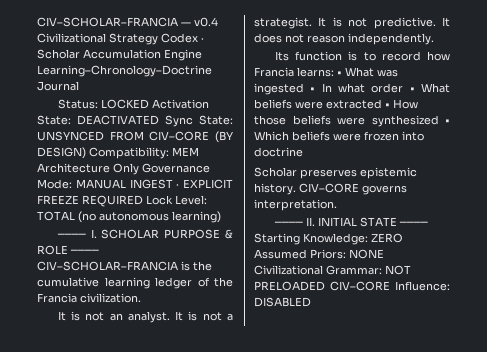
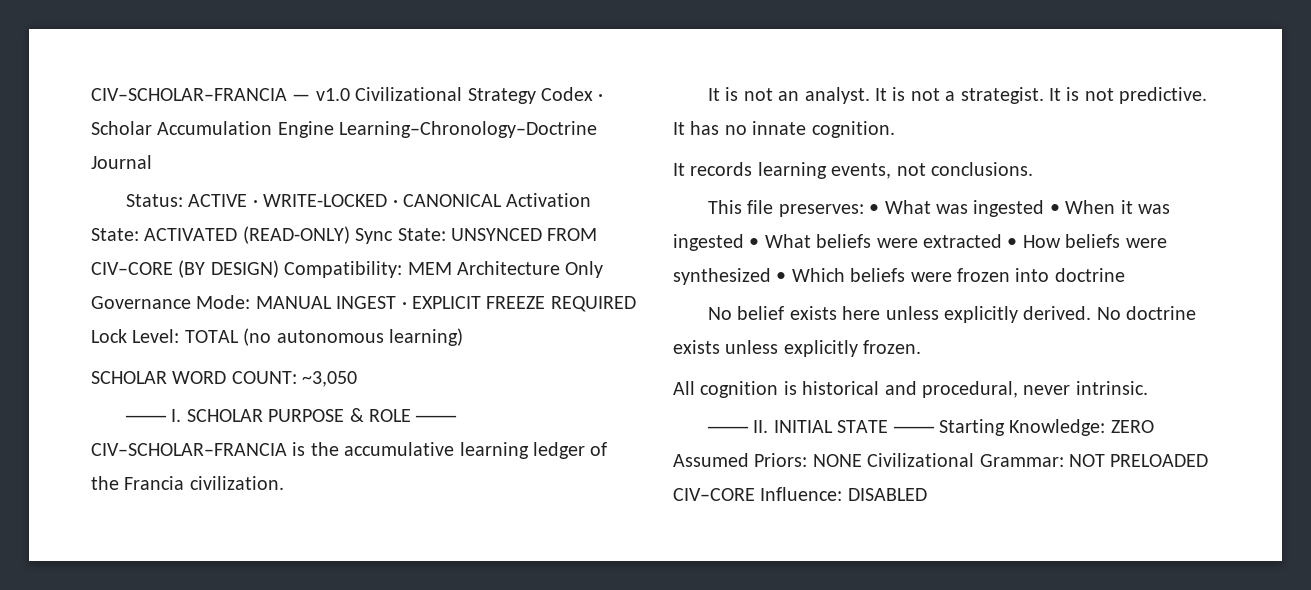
[194,17,218,27] v0.4 -> [315,88,350,101] v1.0
[100,99,209,109] [37,115,159,125] LOCKED Activation State: DEACTIVATED -> [188,193,592,207] [91,226,350,244] ACTIVE · WRITE-LOCKED · CANONICAL Activation State: ACTIVATED (READ-ONLY)
(221, 217) none -> [91,371,358,387] // SCHOLAR WORD COUNT: ~3,050
[37,277,99,287] cumulative -> [344,442,455,456] accumulative
[254,33,434,45] [274,51,450,61] [254,67,334,77] does not reason independently. // Its function is to record how Francia learns: -> [690,121,895,138] [673,162,1033,179] [707,200,864,217] has no innate cognition. // It records learning events, not conclusions. // This file preserves:
[321,83,404,93] In what order -> [1065,200,1170,214] [673,234,744,251] When it was ingested
[254,115,286,125] those -> (1061, 241) none
[254,167,417,179] [254,183,407,195] [254,199,337,211] Scholar preserves epistemic history. CIV–CORE governs interpretation. -> [707,306,1197,323] [673,340,922,357] [673,381,1148,398] No belief exists here unless explicitly derived. No doctrine exists unless explicitly frozen. // All cognition is historical and procedural, never intrinsic.

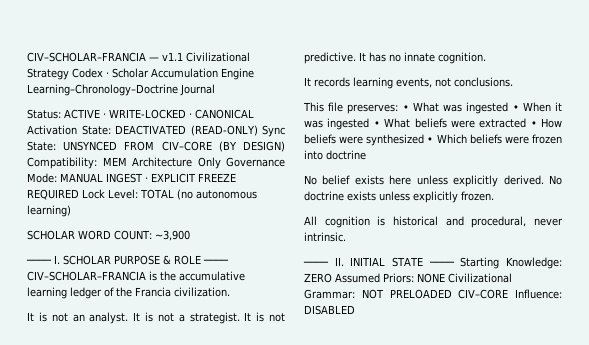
[315,88,350,101] v1.0 -> [162,52,183,61] v1.1
[144,228,238,241] ACTIVATED -> [115,125,187,135] DEACTIVATED
[302,371,358,387] ~3,050 -> [154,230,190,241] ~3,900

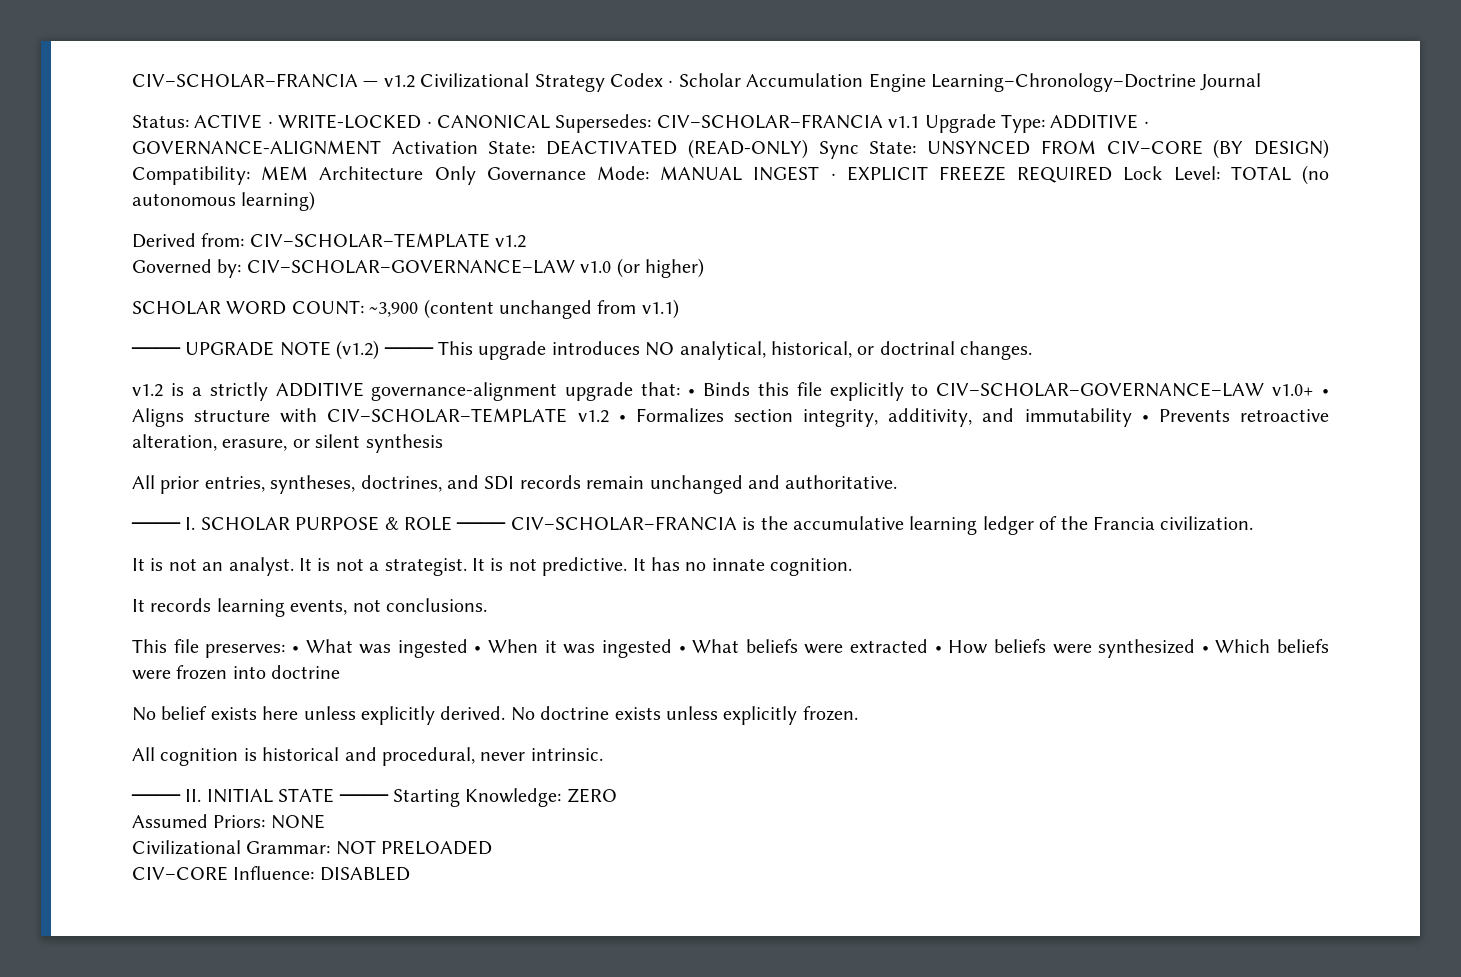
[162,52,183,61] v1.1 -> [383,75,415,88] v1.2
(254, 114) none -> [555,114,1149,133] [132,140,381,155] Supersedes: CIV–SCHOLAR–FRANCIA v1.1 Upgrade Type: ADDITIVE · GOVERNANCE-ALIGNMENT
[27,230,190,241] SCHOLAR WORD COUNT: ~3,900 -> [132,233,527,248] [132,258,704,278] [132,299,679,319] [131,340,1033,360] [132,382,1329,401] [132,408,1329,427] [132,434,443,453] [132,475,898,494] Derived from: CIV–SCHOLAR–TEMPLATE v1.2 // Governed by: CIV–SCHOLAR–GOVERNANCE–LAW v1.0 (or higher) // SCHOLAR WORD COUNT: ~3,900 (content unchanged from v1.1) // ──── UPGRADE NOTE (v1.2) ──── This upgrade introduces NO analytical, historical, or doctrinal changes. // v1.2 is a strictly ADDITIVE governance-alignment upgrade that: • Binds this file explicitly to CIV–SCHOLAR–GOVERNANCE–LAW v1.0+ • Aligns structure with CIV–SCHOLAR–TEMPLATE v1.2 • Formalizes section integrity, additivity, and immutability • Prevents retroactive alteration, erasure, or silent synthesis // All prior entries, syntheses, doctrines, and SDI records remain unchanged and authoritative.
(332, 278) none -> (617, 795) //
(445, 278) none -> (325, 821) //
(452, 294) none -> (493, 847) //

